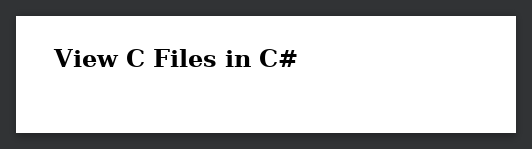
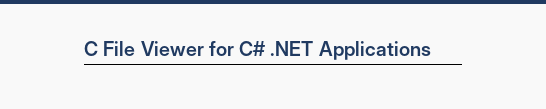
[53,49,298,67] View C Files in C# -> [84,41,431,60] C File Viewer for C# .NET Applications

